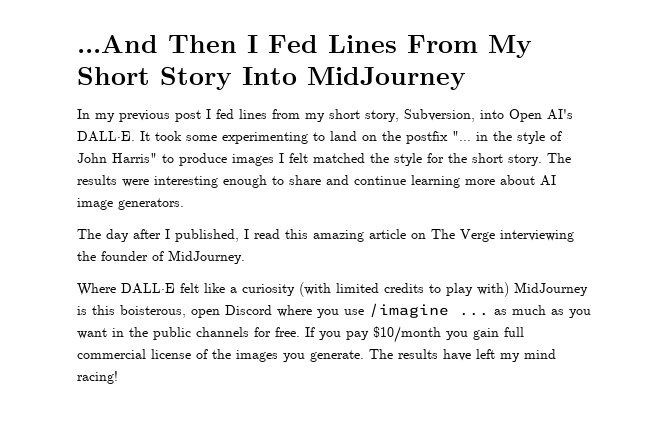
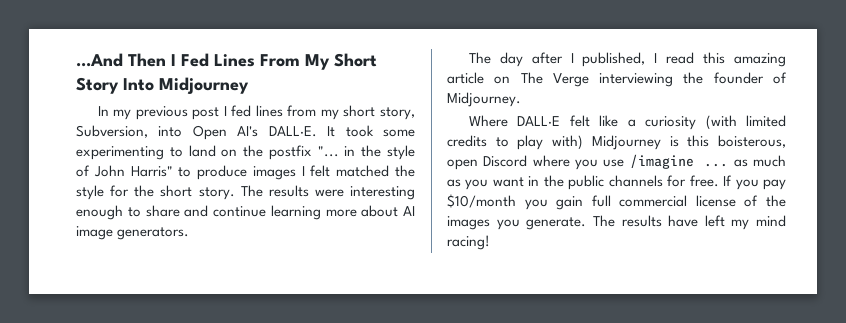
[307,67,466,90] MidJourney -> [159,77,249,94] Midjourney
[168,250,245,264] MidJourney. -> [447,92,521,107] Midjourney.
[514,282,588,296] MidJourney -> [591,135,661,150] Midjourney

